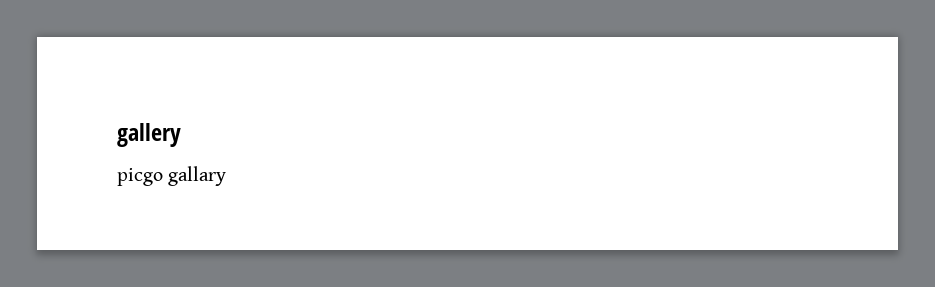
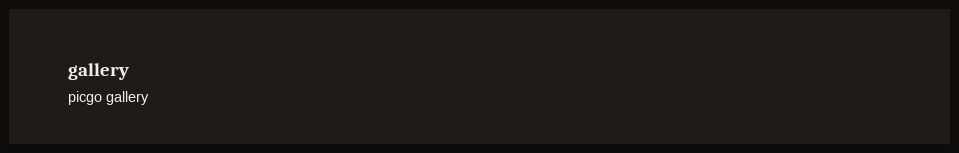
[168,166,227,186] gallary -> [106,91,149,105] gallery

